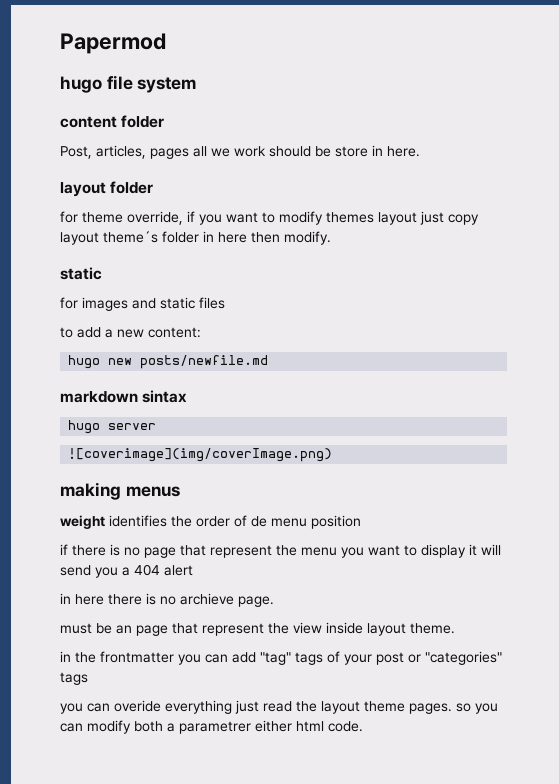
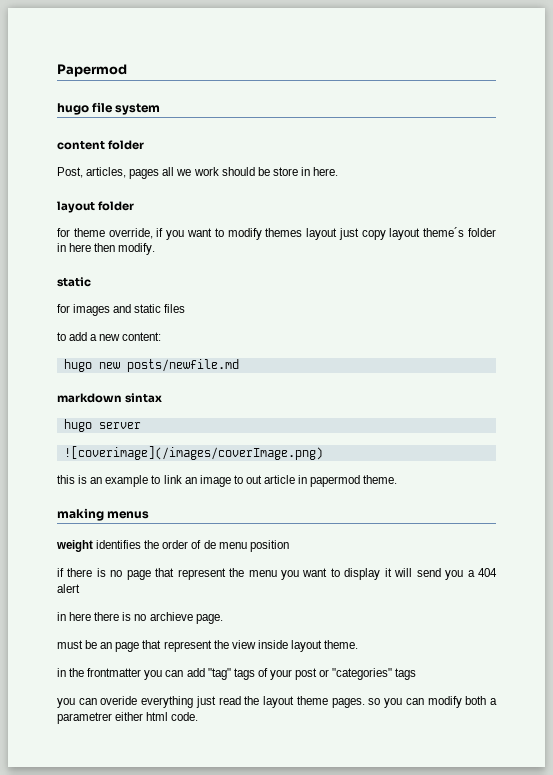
[68,448,333,462] ![coverimage](img/coverImage.png) -> [63,446,323,460] [57,475,398,487] ![coverimage](/images/coverImage.png) // this is an example to link an image to out article in papermod theme.

